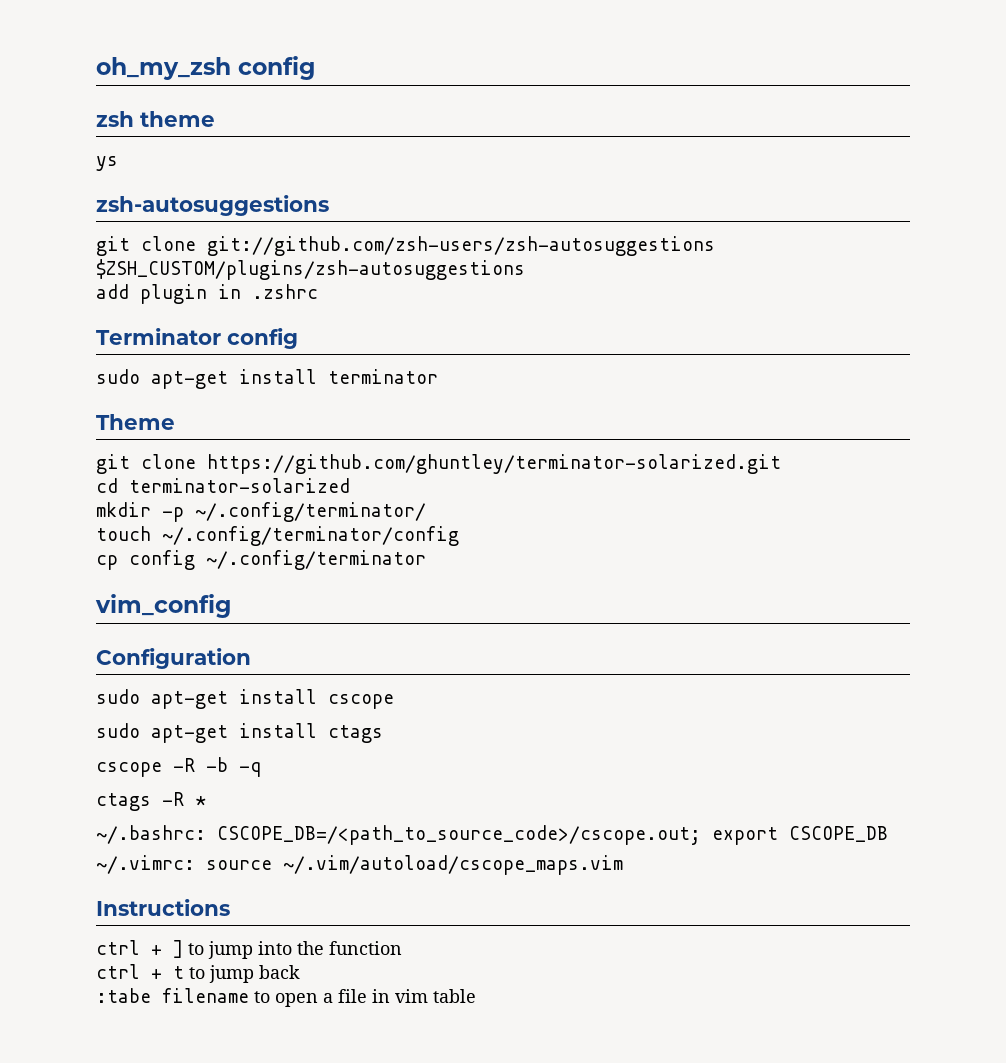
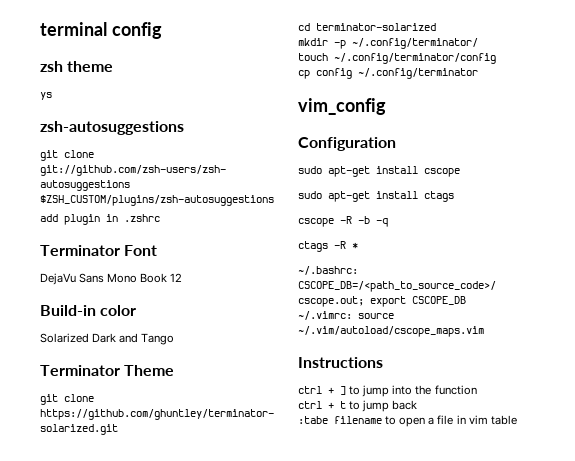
[96,57,231,80] oh_my_zsh -> [40,22,107,36] terminal
[227,328,298,349] [96,369,438,389] config // sudo apt-get install terminator // -> [124,245,158,256] [40,273,183,285] [40,305,137,316] [40,333,175,345] [40,365,120,376] Font // DejaVu Sans Mono Book 12 // Build-in color // Solarized Dark and Tango // Terminator

